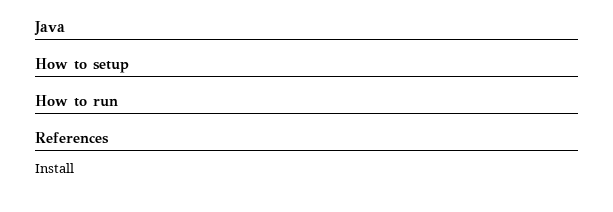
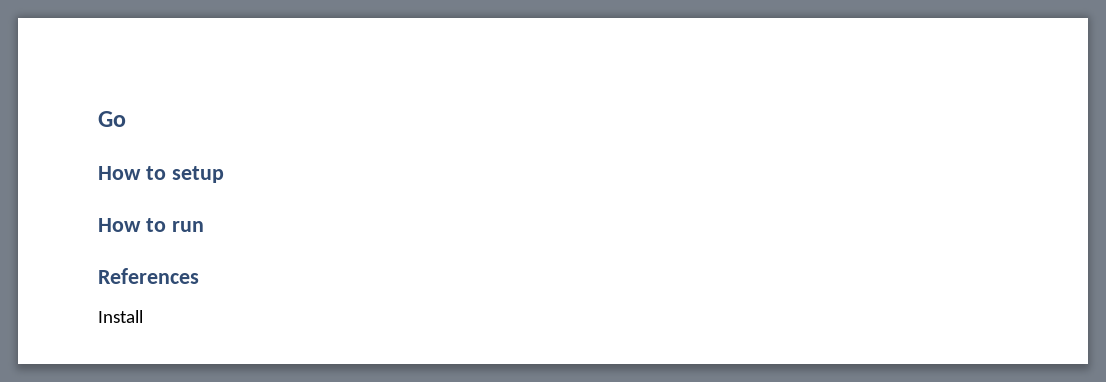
[34,21,65,36] Java -> [98,111,126,127] Go

